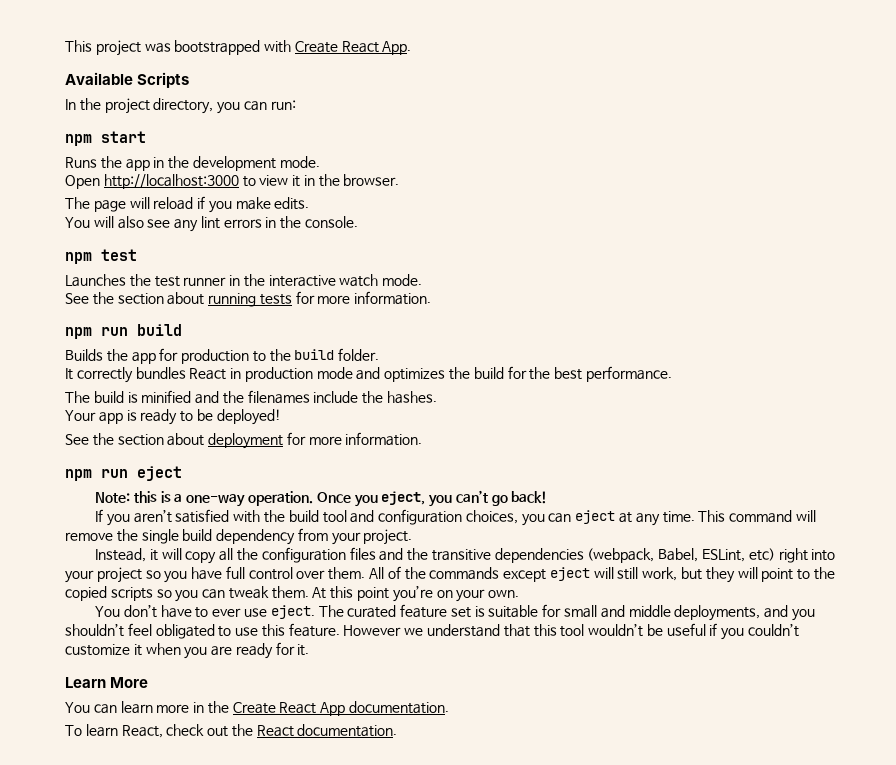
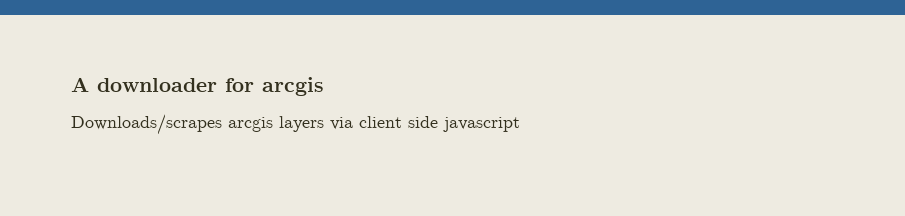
[65,40,412,56] [65,72,190,88] [65,98,296,114] [65,131,146,146] [65,156,320,171] [65,174,400,189] [65,196,310,213] [65,216,359,232] [65,249,137,264] [65,274,423,287] [65,291,432,307] [65,324,182,339] [65,348,380,364] [65,366,672,383] [65,390,438,404] [65,409,281,425] [65,432,423,449] [65,466,182,481] [95,490,548,507] [95,509,816,526] [65,528,413,545] [95,547,836,564] [65,566,835,583] [65,585,520,602] [95,604,815,621] [65,623,800,640] [65,642,310,659] [65,677,149,688] [65,701,450,716] [65,724,398,738] This project was bootstrapped with Create React App. // Available Scripts // In the project directory, you can run: // npm start // Runs the app in the development mode. // Open http://localhost:3000 to view it in the browser. // The page will reload if you make edits. // You will also see any lint errors in the console. // npm test // Launches the test runner in the interactive watch mode. // See the section about running tests for more information. // npm run build // Builds the app for production to the build folder. // It correctly bundles React in production mode and optimizes the build for the best performance. // The build is minified and the filenames include the hashes. // Your app is ready to be deployed! // See the section about deployment for more information. // npm run eject // Note: this is a one-way operation. Once you eject, you can’t go back! // If you aren’t satisfied with the build tool and configuration choices, you can eject at any time. This command will remove the single build dependency from your project. // Instead, it will copy all the configuration files and the transitive dependencies (webpack, Babel, ESLint, etc) right into your project so you have full control over them. All of the commands except eject will still work, but they will point to the copied scripts so you can tweak them. At this point you’re on your own. // You don’t have to ever use eject. The curated feature set is suitable for small and middle deployments, and you shouldn’t feel obligated to use this feature. However we understand that this tool wouldn’t be useful if you couldn’t customize it when you are ready for it. // Learn More // You can learn more in the Create React App documentation. // To learn React, check out the React documentation. -> [71,77,324,96] [71,114,520,135] A downloader for arcgis // Downloads/scrapes arcgis layers via client side javascript

